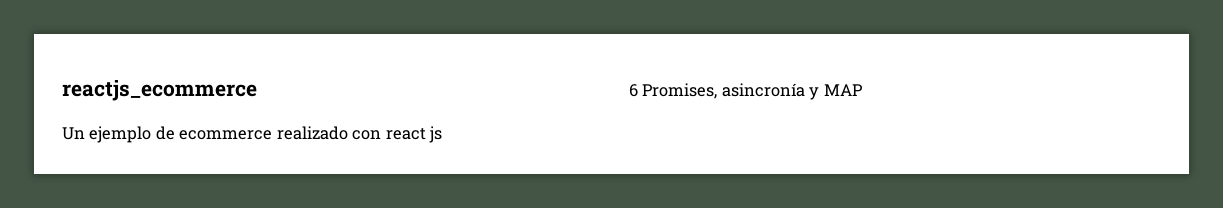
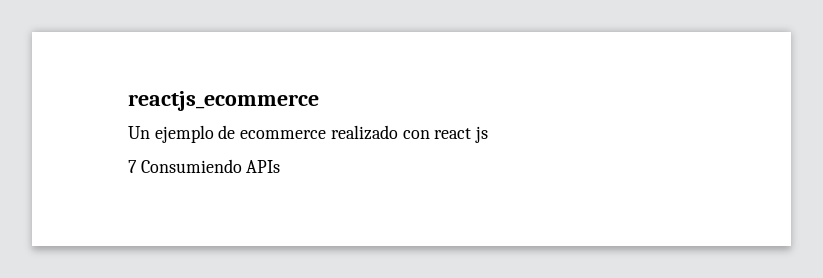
[629,83,862,100] 6 Promises, asincronía y MAP -> [128,159,281,173] 7 Consumiendo APIs

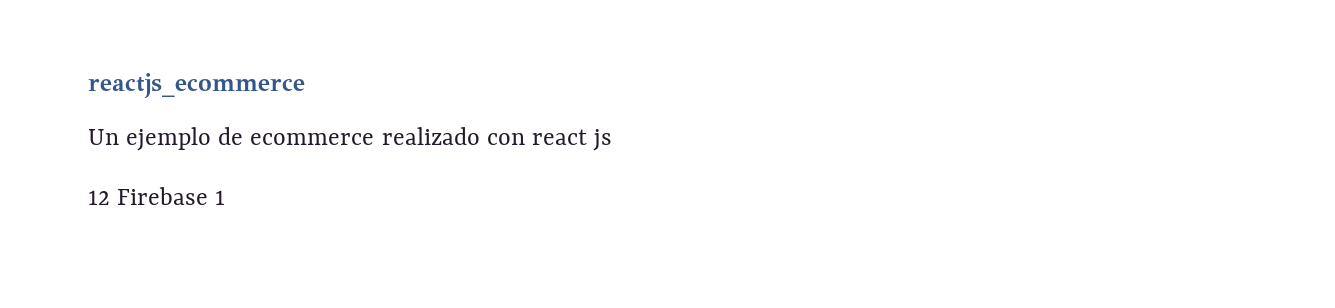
[128,159,281,173] 7 Consumiendo APIs -> [88,187,226,205] 12 Firebase 1

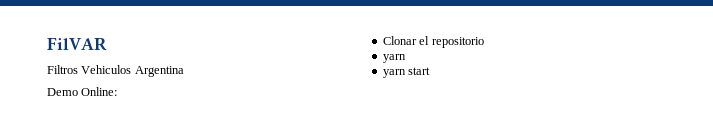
[88,73,305,98] [88,127,613,151] [88,187,226,205] reactjs_ecommerce // Un ejemplo de ecommerce realizado con react js // 12 Firebase 1 -> [47,37,107,51] [47,65,184,77] [47,87,118,96] [382,36,484,48] [382,54,406,63] [382,67,431,78] FilVAR // Filtros Vehiculos Argentina // Demo Online: // Clonar el repositorio // yarn // yarn start

